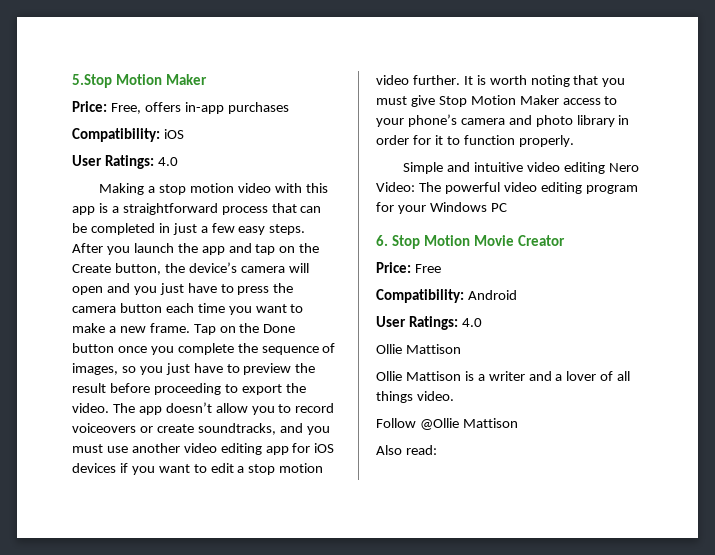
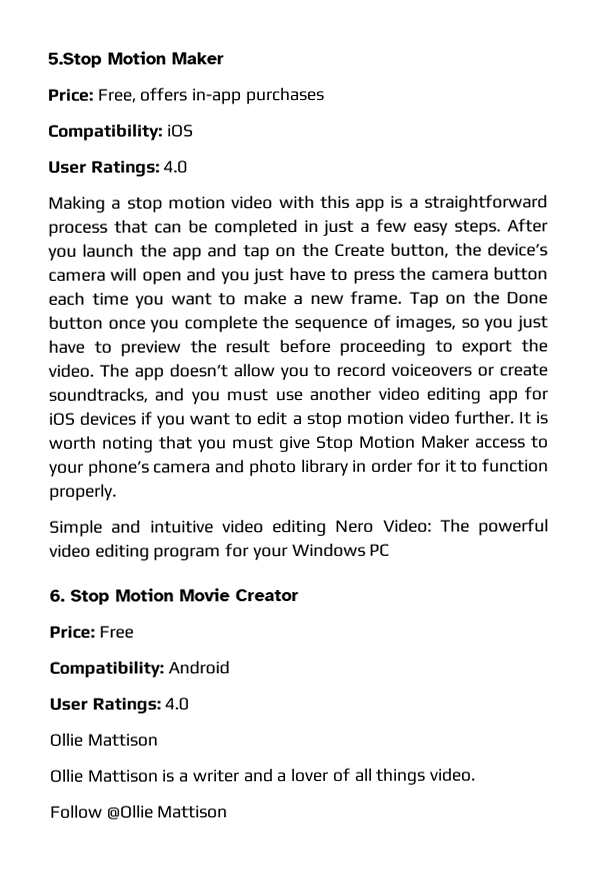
[376,445,437,455] // Also read: -> (229, 812) none

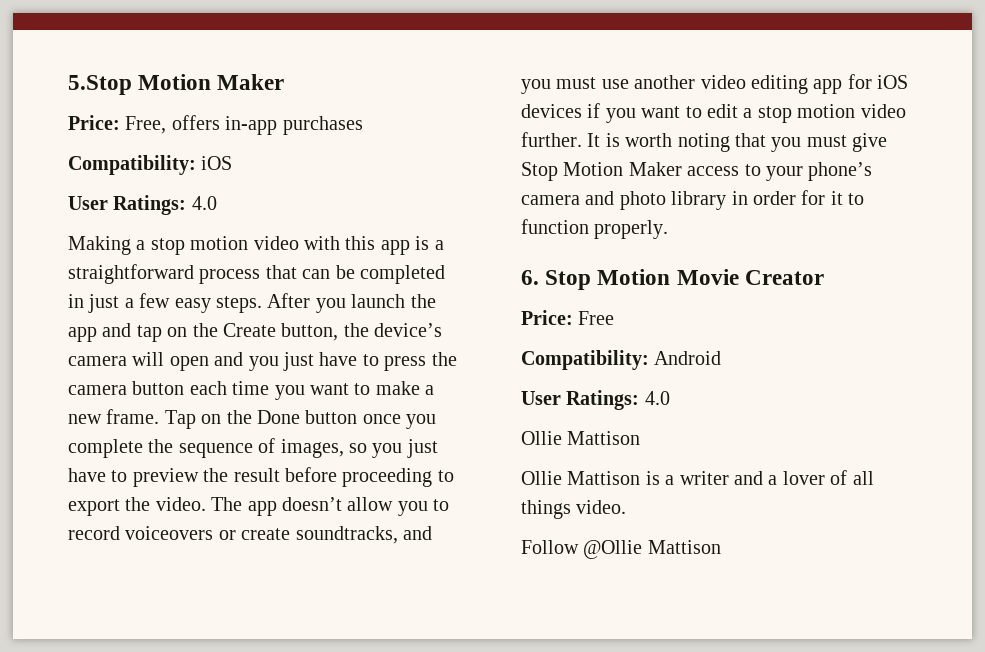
[49,518,549,537] [49,542,391,561] // Simple and intuitive video editing Nero Video: The powerful video editing program for your Windows PC -> (669, 229) none

